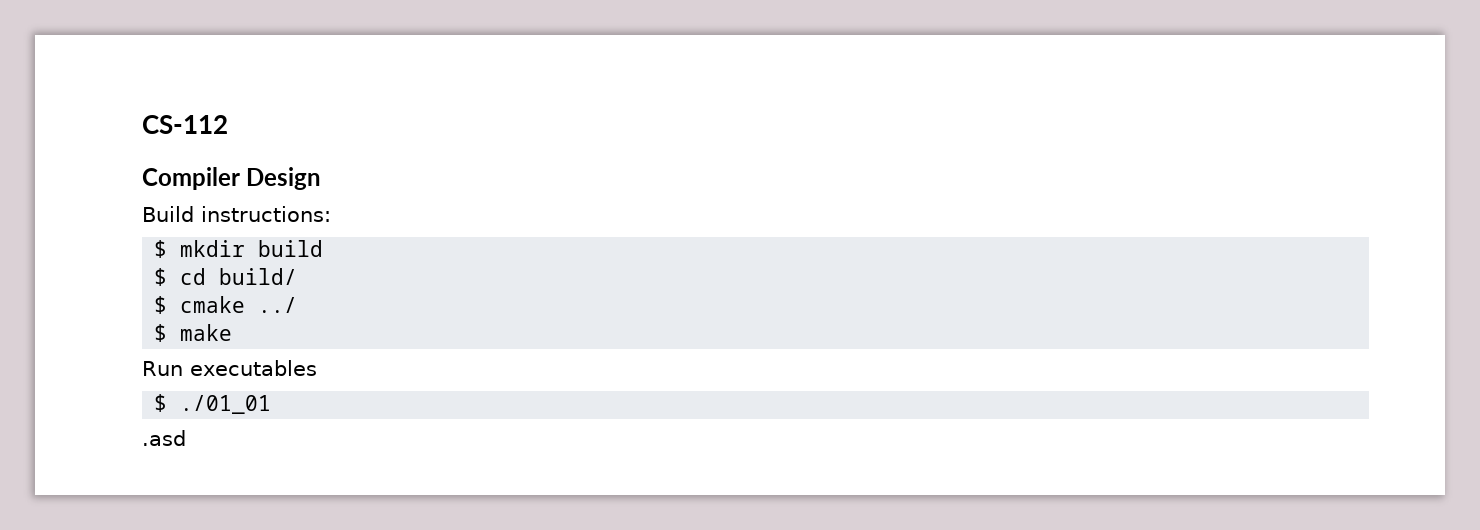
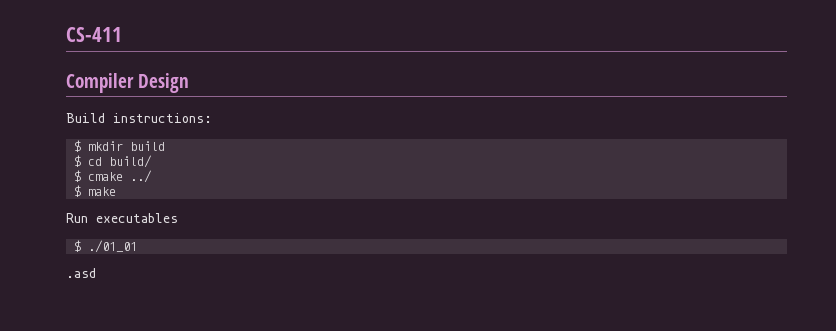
[142,115,228,134] CS-112 -> [66,27,122,42] CS-411

